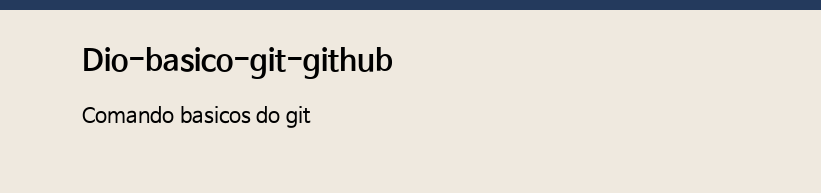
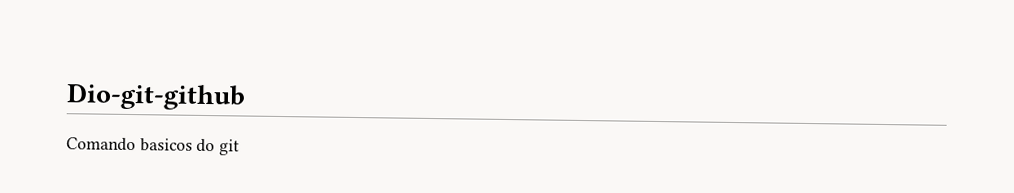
[82,47,393,79] Dio-basico-git-github -> [66,83,246,111] Dio-git-github

